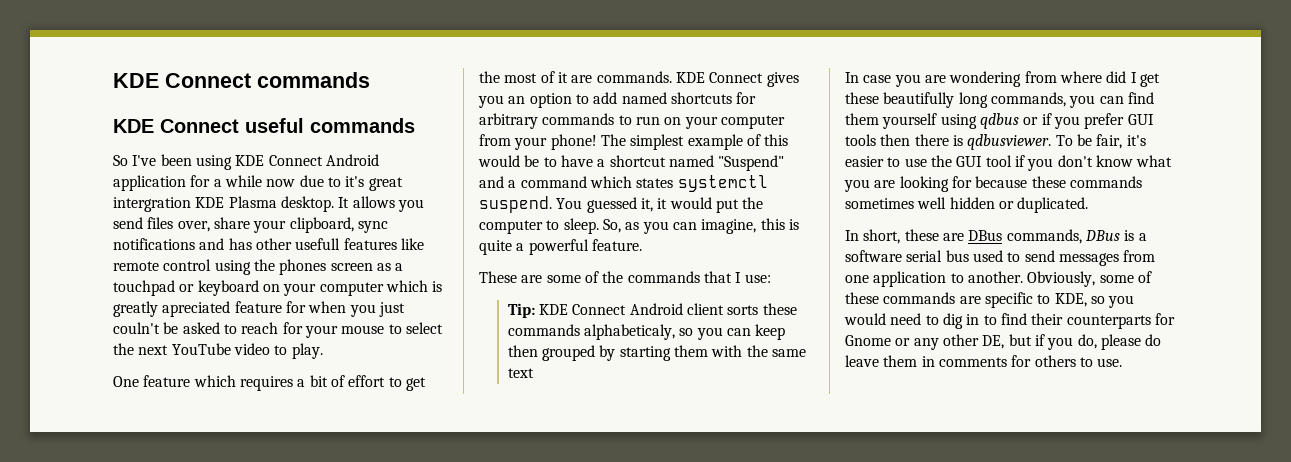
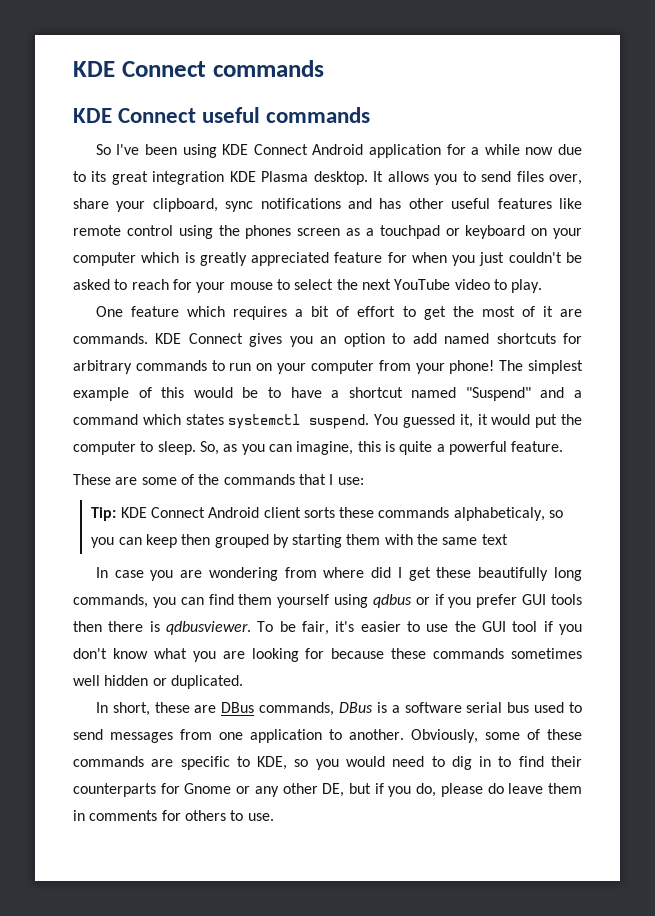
[345,176,403,191] [113,197,191,212] it's great intergration -> [91,171,225,185] its great integration
(424, 205) none -> [462,171,476,182] to
[295,238,341,250] usefull -> [451,198,491,209] useful
[162,301,231,317] apreciated -> [251,252,330,266] appreciated
[113,322,160,334] couln't -> [508,252,562,263] couldn't

